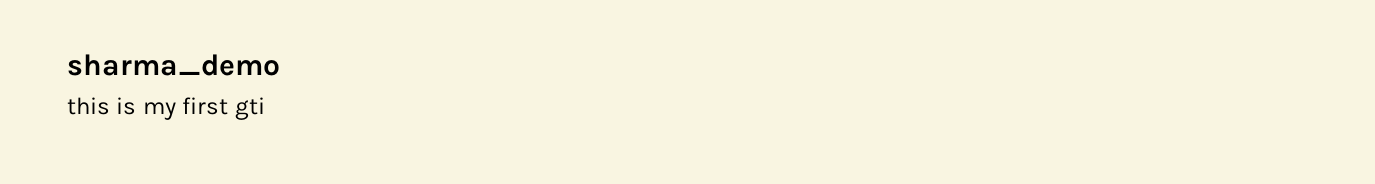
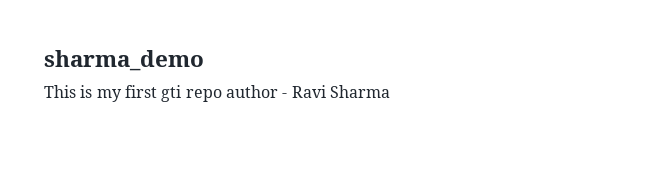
[67,97,110,115] this -> [44,85,76,98] This
(265, 108) none -> [185,85,390,102] repo author - Ravi Sharma

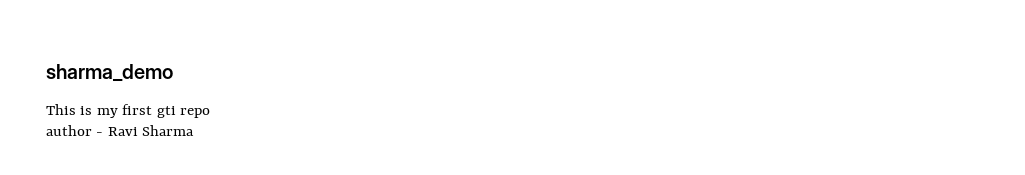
(222, 95) none -> (211, 113) //

